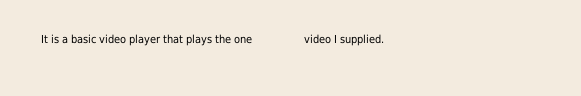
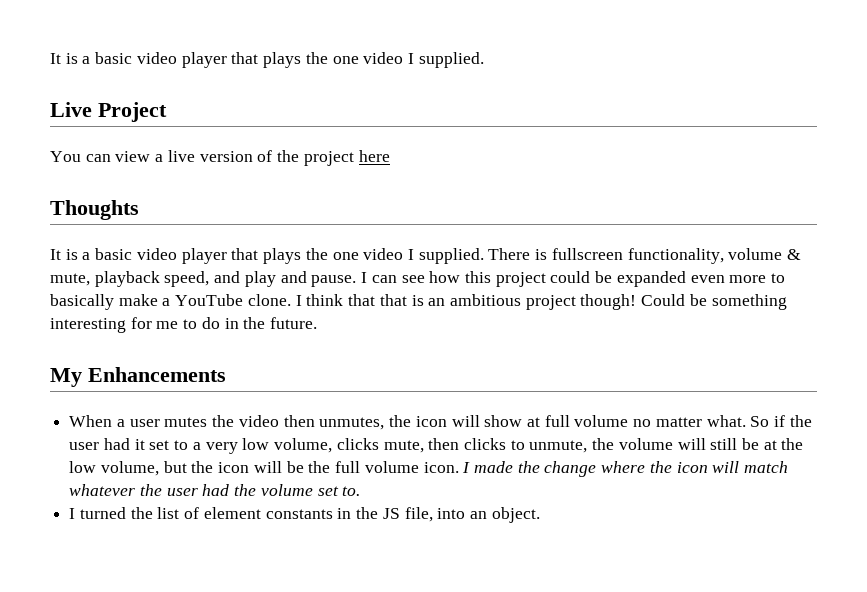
(384, 40) none -> [50,102,167,122] [50,150,390,166] [50,200,139,220] [50,248,802,264] [50,271,786,287] [50,294,787,310] [50,317,318,333] [50,367,226,387] [69,415,812,430] [69,438,804,454] [69,461,789,477] [69,484,361,496] [69,507,540,523] // Live Project // You can view a live version of the project here // Thoughts // It is a basic video player that plays the one video I supplied. There is fullscreen functionality, volume & mute, playback speed, and play and pause. I can see how this project could be expanded even more to basically make a YouTube clone. I think that that is an ambitious project though! Could be something interesting for me to do in the future. // My Enhancements // When a user mutes the video then unmutes, the icon will show at full volume no matter what. So if the user had it set to a very low volume, clicks mute, then clicks to unmute, the volume will still be at the low volume, but the icon will be the full volume icon. I made the change where the icon will match whatever the user had the volume set to. // I turned the list of element constants in the JS file, into an object.

